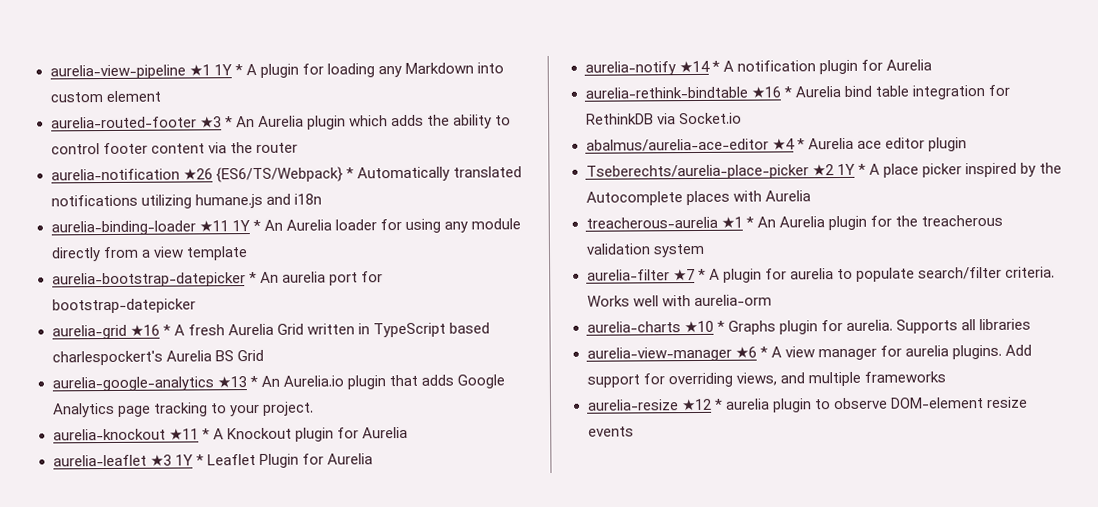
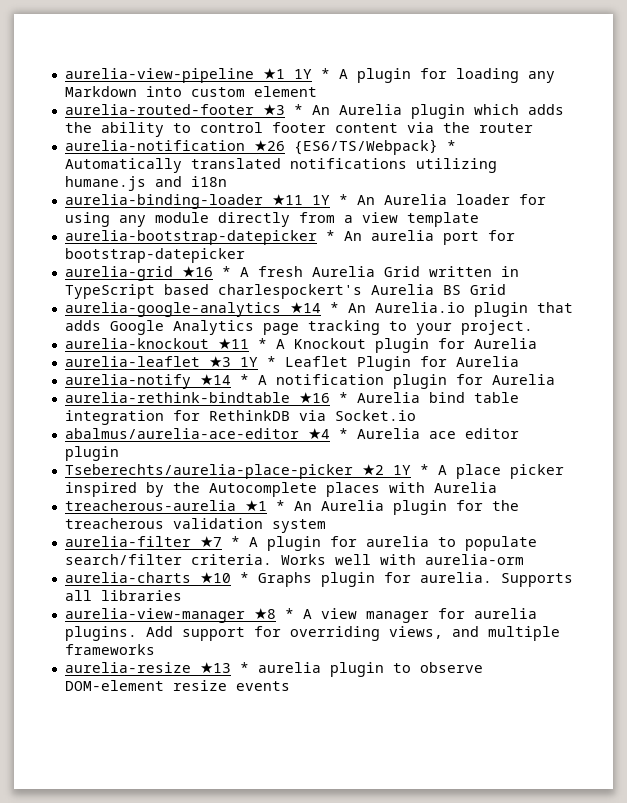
[216,376,247,389] ★13 -> [289,302,321,314] ★14
[734,346,757,359] ★6 -> [253,608,276,620] ★8
[680,398,712,412] ★12 -> [199,662,231,674] ★13

